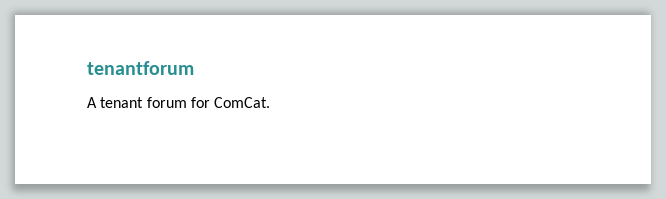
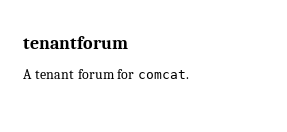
[214,97,271,108] ComCat. -> [138,70,190,79] comcat.

